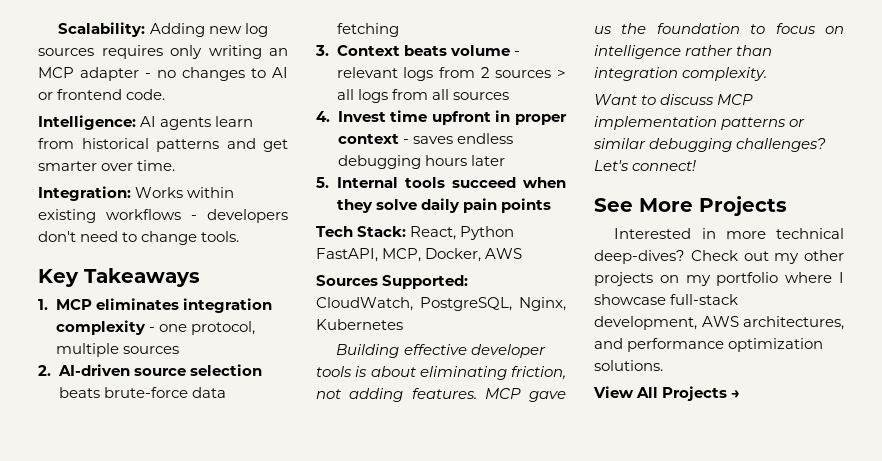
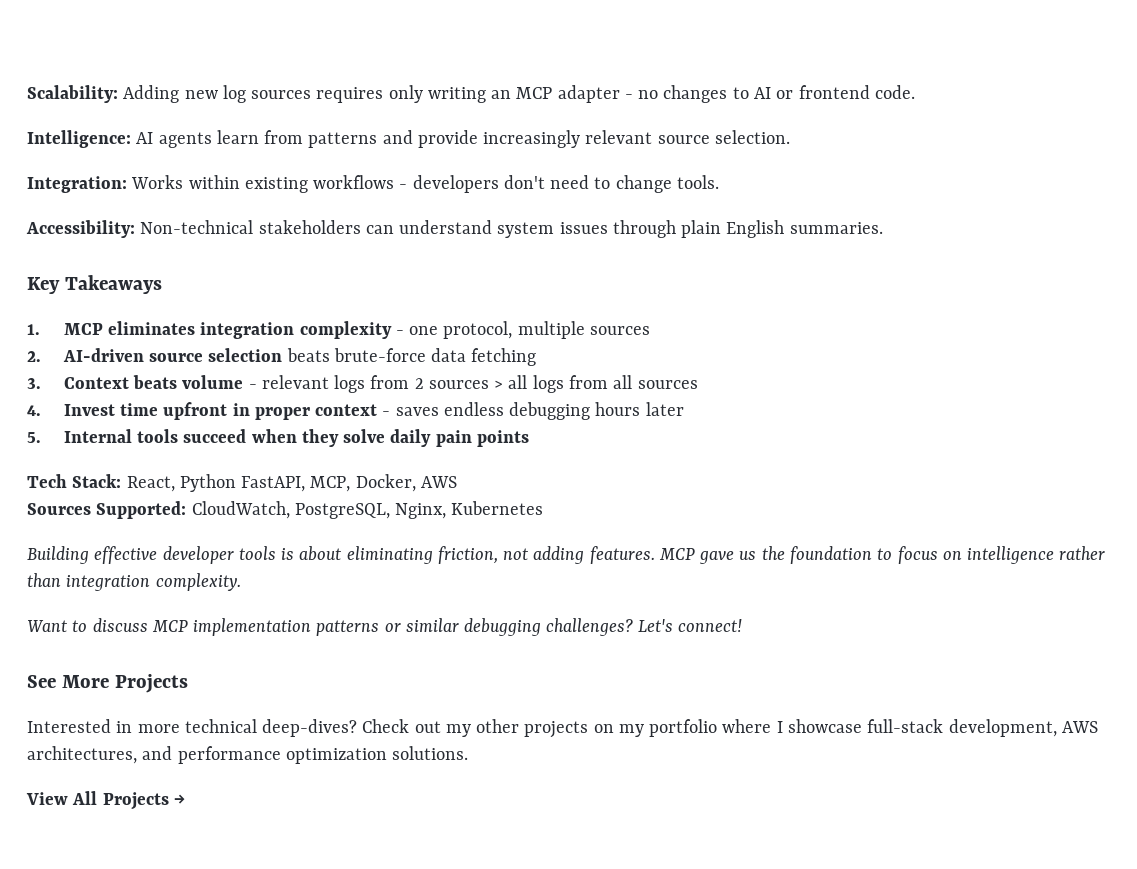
[81,138,149,149] historical -> (304, 137) none
[263,139,288,152] [38,160,176,171] get smarter over time. -> [417,130,790,148] provide increasingly relevant source selection.
(240, 236) none -> [26,220,883,238] // Accessibility: Non-technical stakeholders can understand system issues through plain English summaries.

